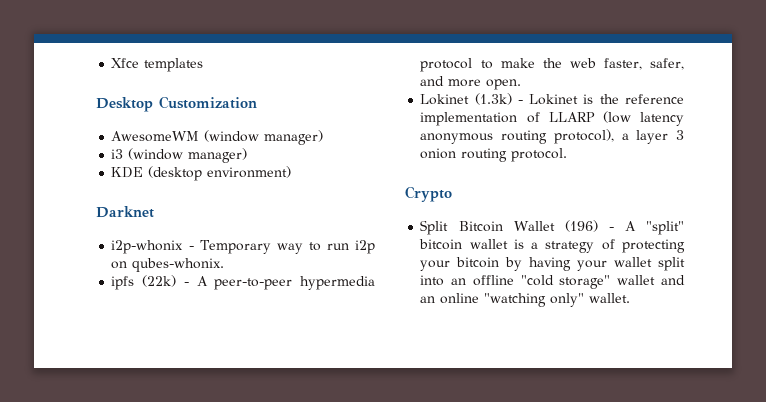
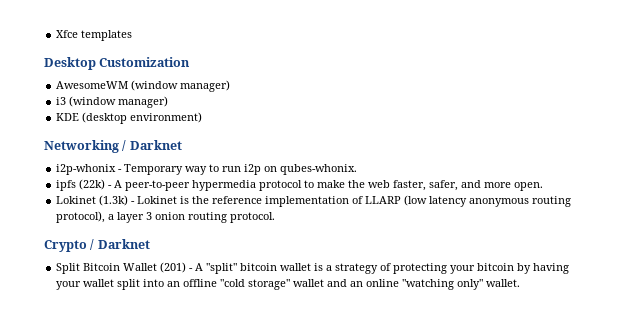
(292, 172) none -> [44,140,127,153] Networking /
(452, 194) none -> [90,239,150,250] / Darknet
[564,220,598,232] (196) -> [160,262,187,273] (201)

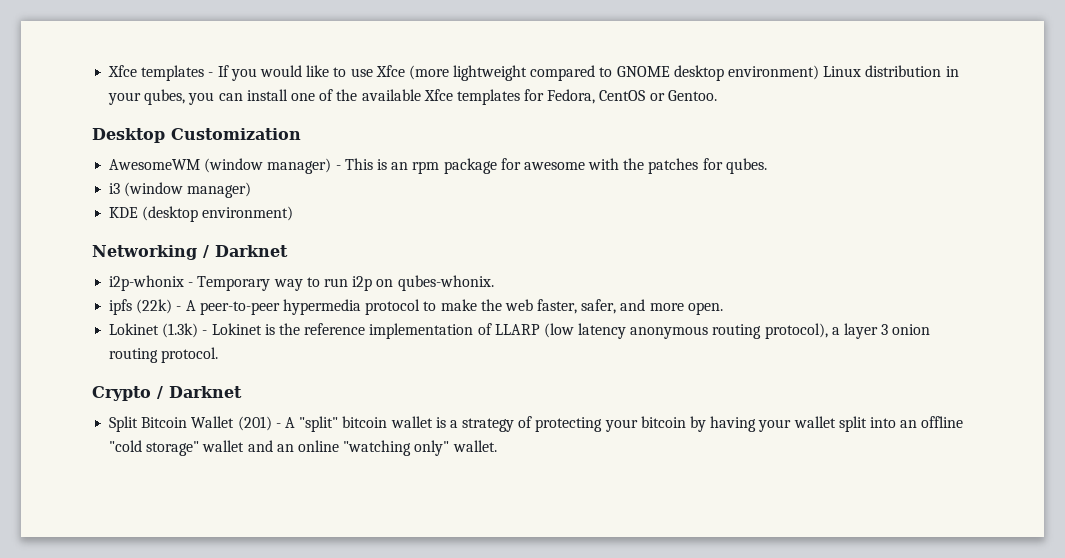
[56,30,133,41] Xfce templates -> [108,65,959,81] [108,89,717,105] Xfce templates - If you would like to use Xfce (more lightweight compared to GNOME desktop environment) Linux distribution in your qubes, you can install one of the available Xfce templates for Fedora, CentOS or Gentoo.
(231, 86) none -> [335,158,767,174] - This is an rpm package for awesome with the patches for qubes.

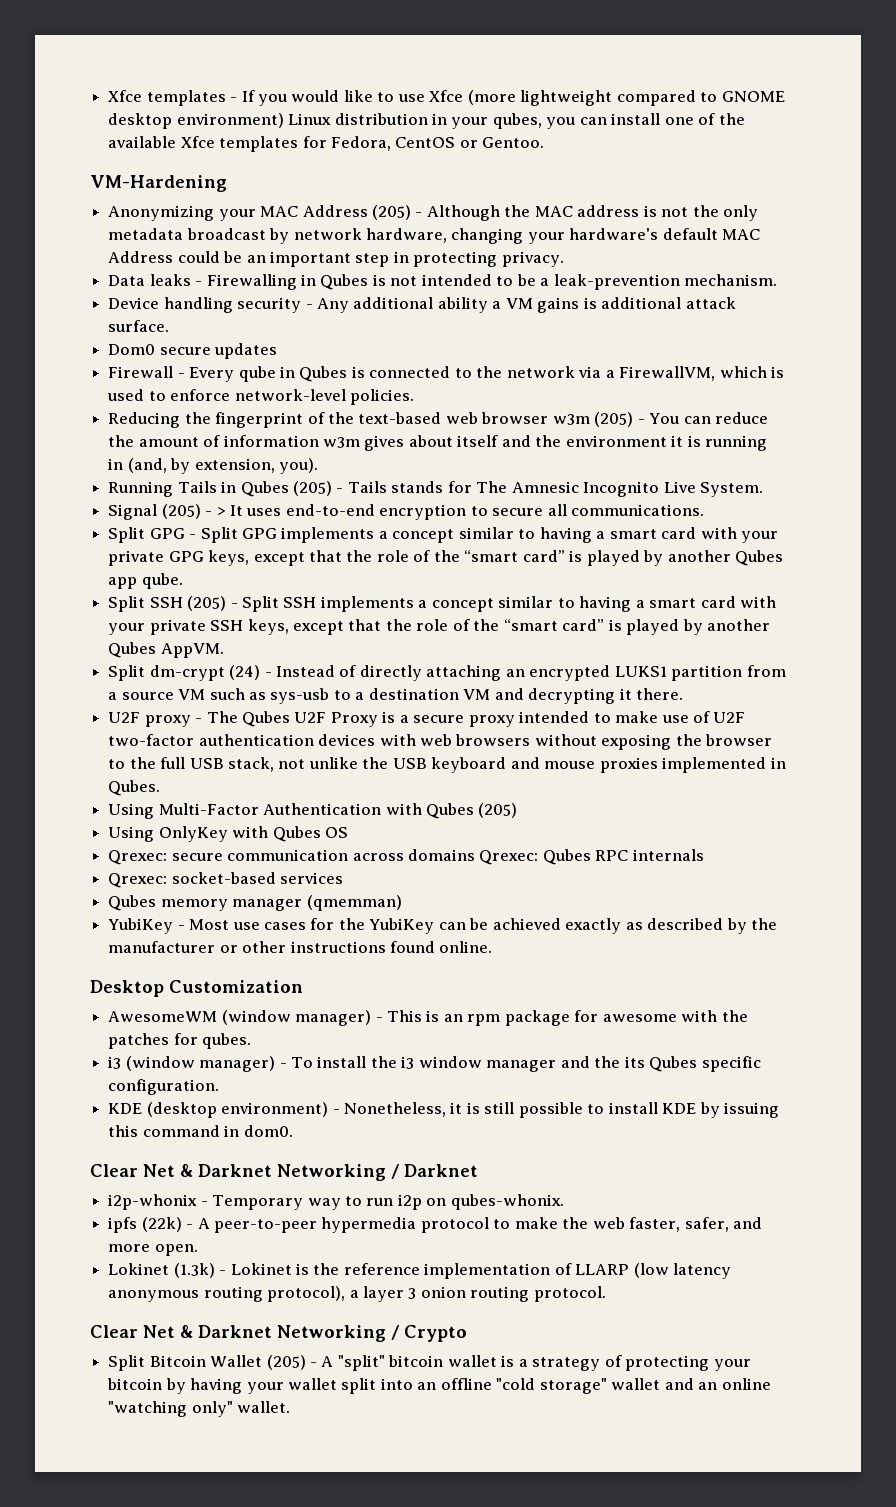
(717, 95) none -> [90,175,227,192] [108,205,759,221] [108,228,761,244] [108,251,564,267] [108,274,778,290] [108,297,736,313] [108,320,170,332] [108,343,278,359] [108,366,784,382] [107,389,414,405] [108,412,769,428] [108,435,768,451] [108,458,318,474] [108,481,764,497] [108,504,705,520] [108,527,778,543] [108,550,783,566] [108,573,183,589] [108,596,776,612] [108,619,770,635] [108,642,224,658] [108,665,786,681] [108,688,684,704] [108,711,746,727] [108,734,773,750] [108,757,786,773] [108,780,161,796] [108,803,518,819] [108,826,348,842] [108,849,704,865] [108,872,344,888] [108,895,402,911] [108,918,777,934] [108,941,493,953] // VM-Hardening // Anonymizing your MAC Address (205) - Although the MAC address is not the only metadata broadcast by network hardware, changing your hardware's default MAC Address could be an important step in protecting privacy. // Data leaks - Firewalling in Qubes is not intended to be a leak-prevention mechanism. // Device handling security - Any additional ability a VM gains is additional attack surface. // Dom0 secure updates // Firewall - Every qube in Qubes is connected to the network via a FirewallVM, which is used to enforce network-level policies. // Reducing the fingerprint of the text-based web browser w3m (205) - You can reduce the amount of information w3m gives about itself and the environment it is running in (and, by extension, you). // Running Tails in Qubes (205) - Tails stands for The Amnesic Incognito Live System. // Signal (205) - > It uses end-to-end encryption to secure all communications. // Split GPG - Split GPG implements a concept similar to having a smart card with your private GPG keys, except that the role of the “smart card” is played by another Qubes app qube. // Split SSH (205) - Split SSH implements a concept similar to having a smart card with your private SSH keys, except that the role of the “smart card” is played by another Qubes AppVM. // Split dm-crypt (24) - Instead of directly attaching an encrypted LUKS1 partition from a source VM such as sys-usb to a destination VM and decrypting it there. // U2F proxy - The Qubes U2F Proxy is a secure proxy intended to make use of U2F two-factor authentication devices with web browsers without exposing the browser to the full USB stack, not unlike the USB keyboard and mouse proxies implemented in Qubes. // Using Multi-Factor Authentication with Qubes (205) // Using OnlyKey with Qubes OS // Qrexec: secure communication across domains Qrexec: Qubes RPC internals // Qrexec: socket-based services // Qubes memory manager (qmemman) // YubiKey - Most use cases for the YubiKey can be achieved exactly as described by the manufacturer or other instructions found online.
[109,206,294,222] // KDE (desktop environment) // -> [279,1056,761,1072] [108,1079,220,1095] [108,1102,780,1118] [108,1125,293,1137] [90,1164,272,1177] - To install the i3 window manager and the its Qubes specific configuration. // KDE (desktop environment) - Nonetheless, it is still possible to install KDE by issuing this command in dom0. // Clear Net & Darknet
(219, 355) none -> [90,1325,399,1342] Clear Net & Darknet Networking /
[157,386,242,399] / Darknet -> (467, 1333) none
[237,416,272,431] (201) -> [266,1355,306,1370] (205)

